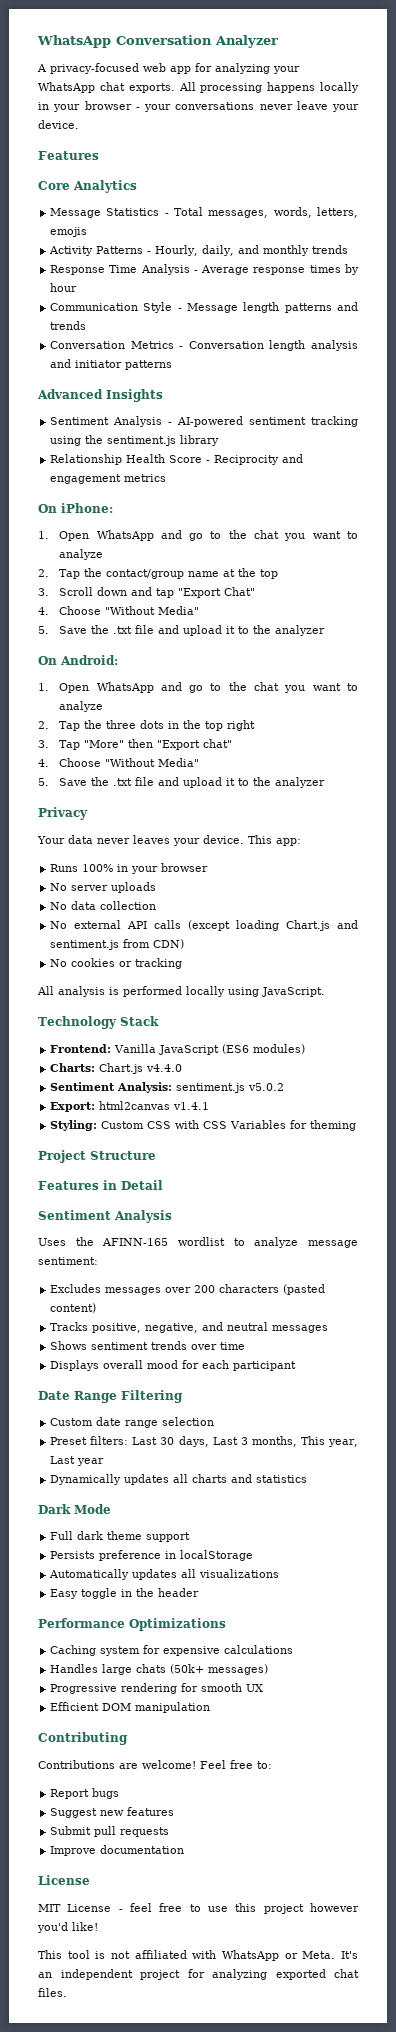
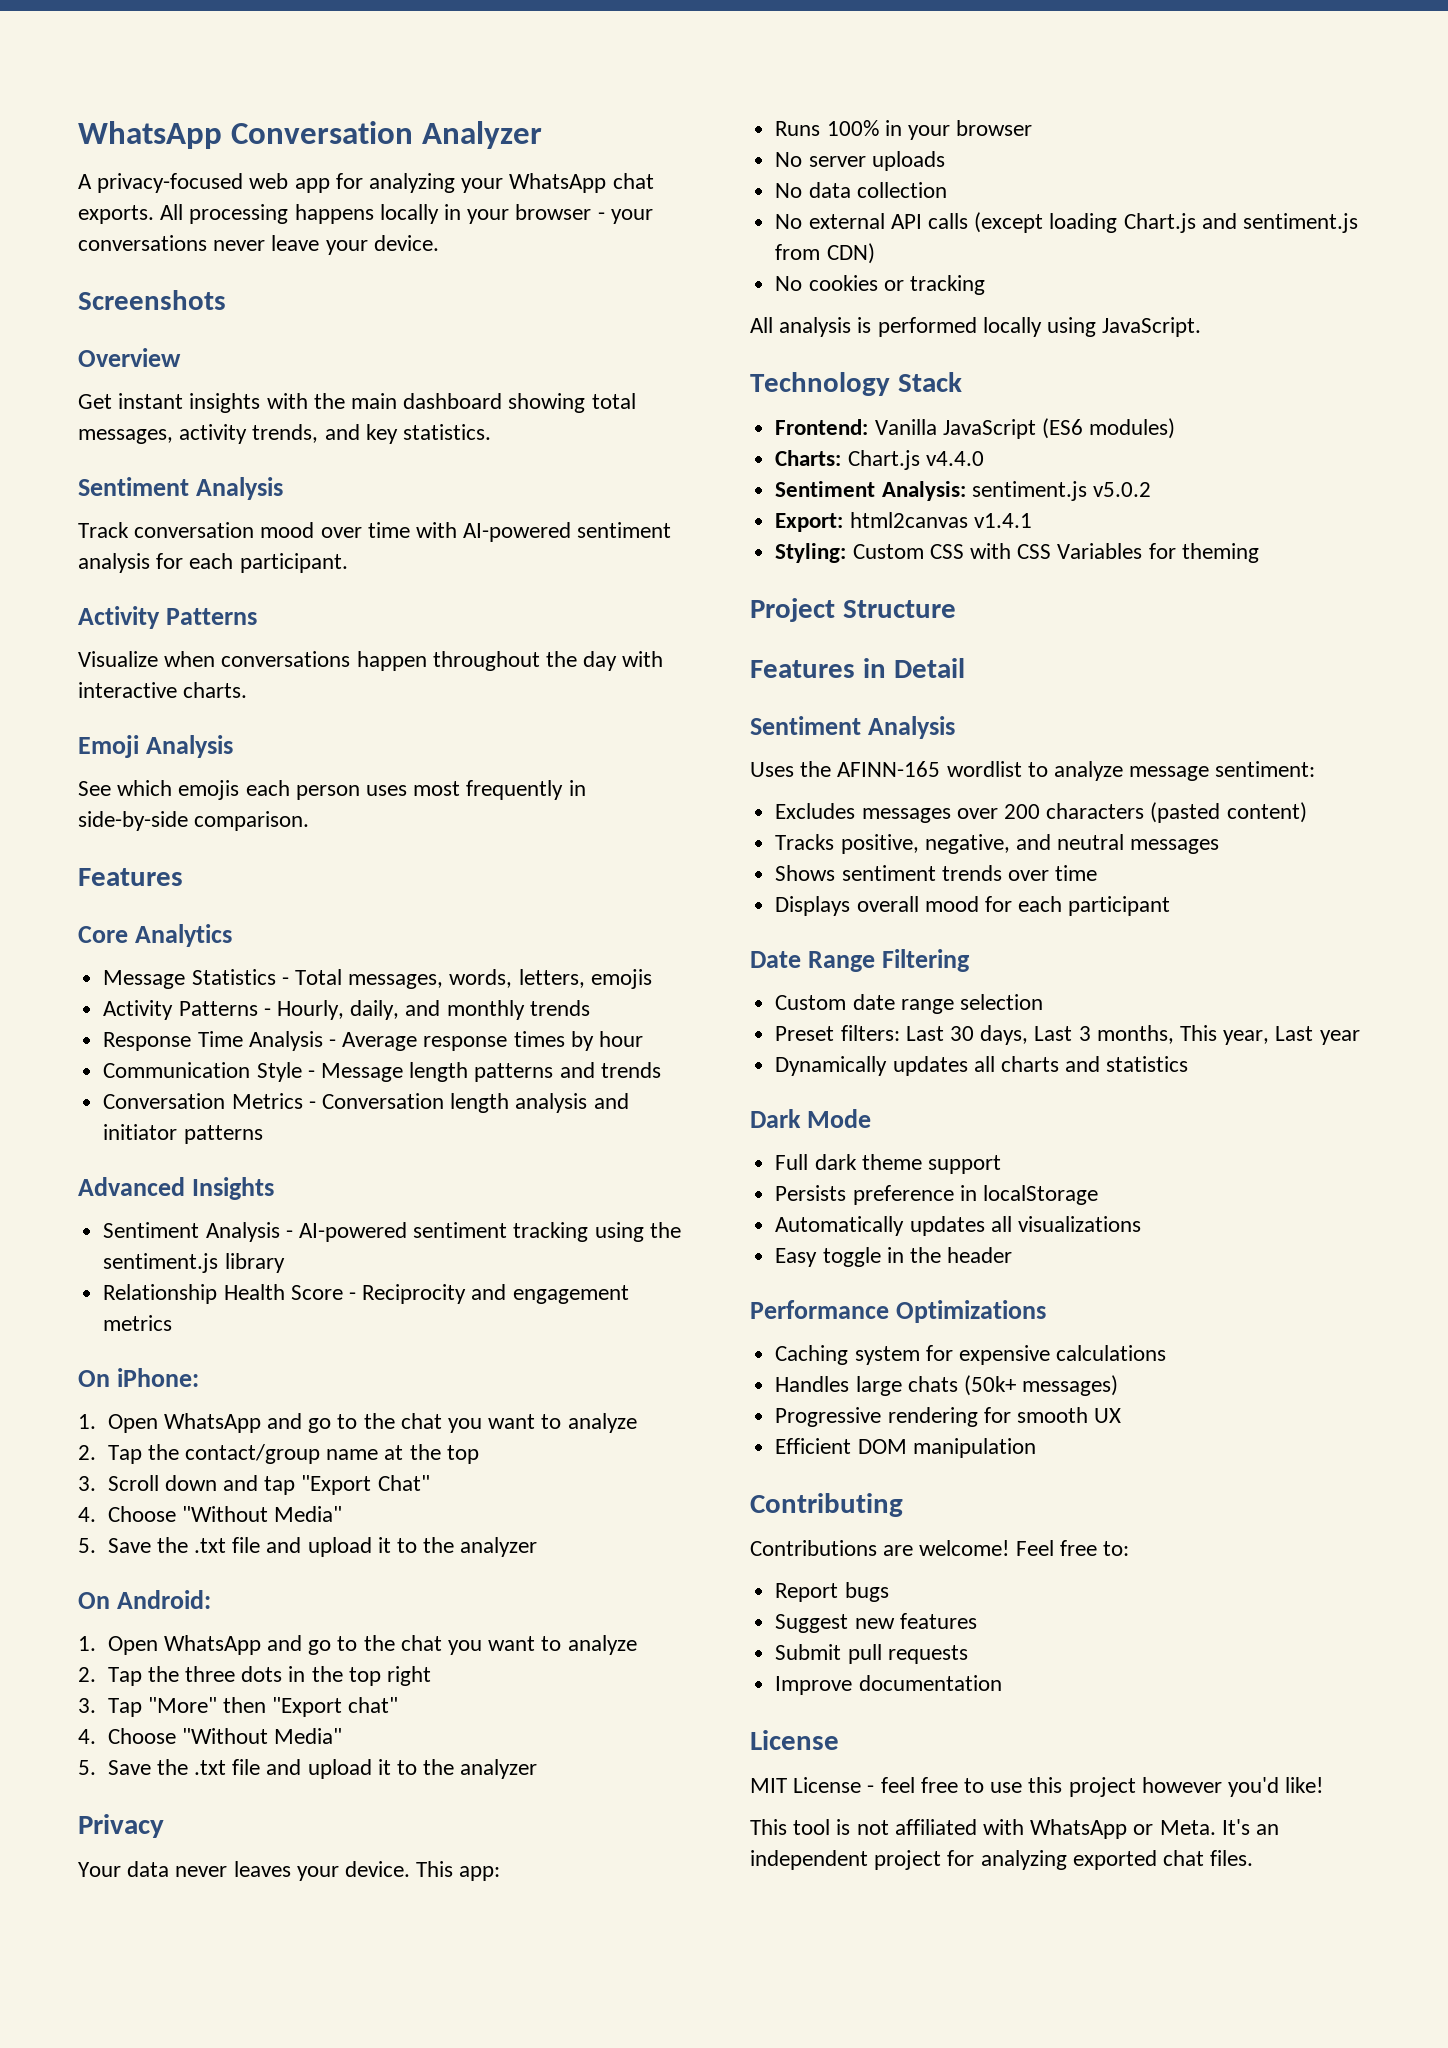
(79, 124) none -> [78,290,226,310] [78,348,181,367] [78,393,636,413] [78,424,492,444] [78,477,284,500] [78,522,672,542] [78,553,348,573] [78,606,258,629] [78,651,664,671] [78,682,248,698] [78,735,234,758] [78,780,586,800] [78,811,310,831] // Screenshots // Overview // Get instant insights with the main dashboard showing total messages, activity trends, and key statistics. // Sentiment Analysis // Track conversation mood over time with AI-powered sentiment analysis for each participant. // Activity Patterns // Visualize when conversations happen throughout the day with interactive charts. // Emoji Analysis // See which emojis each person uses most frequently in side-by-side comparison.

